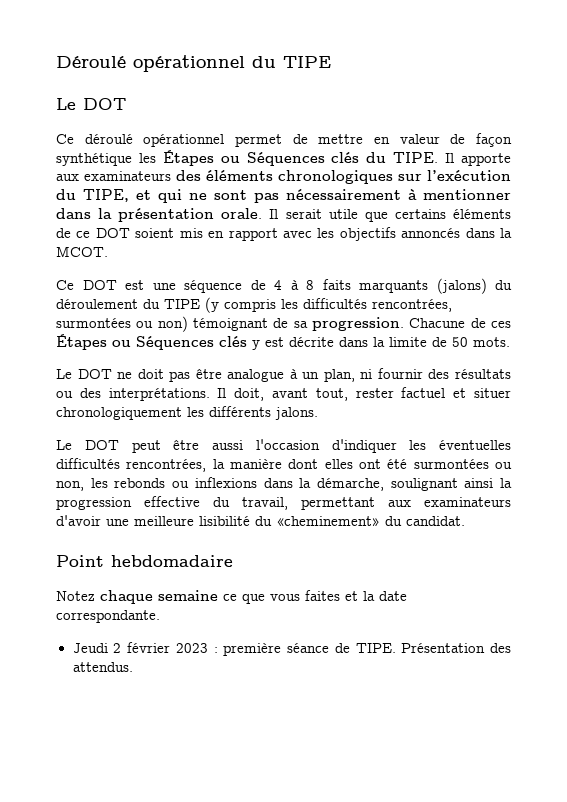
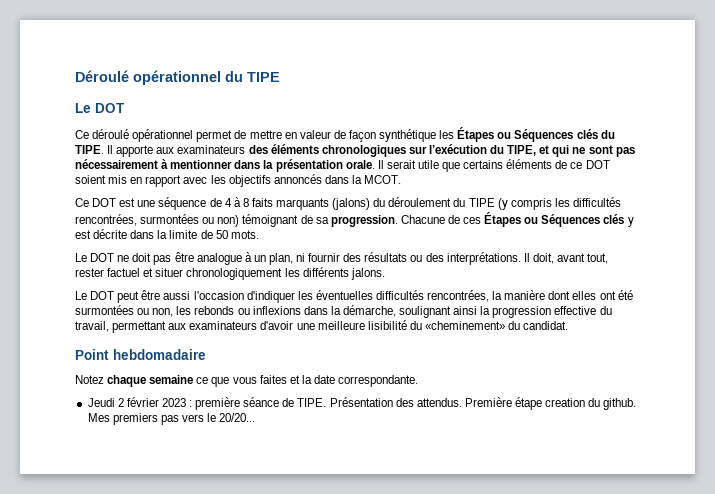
(133, 667) none -> [464,397,637,410] [87,413,256,425] Première étape creation du github. Mes premiers pas vers le 20/20...

